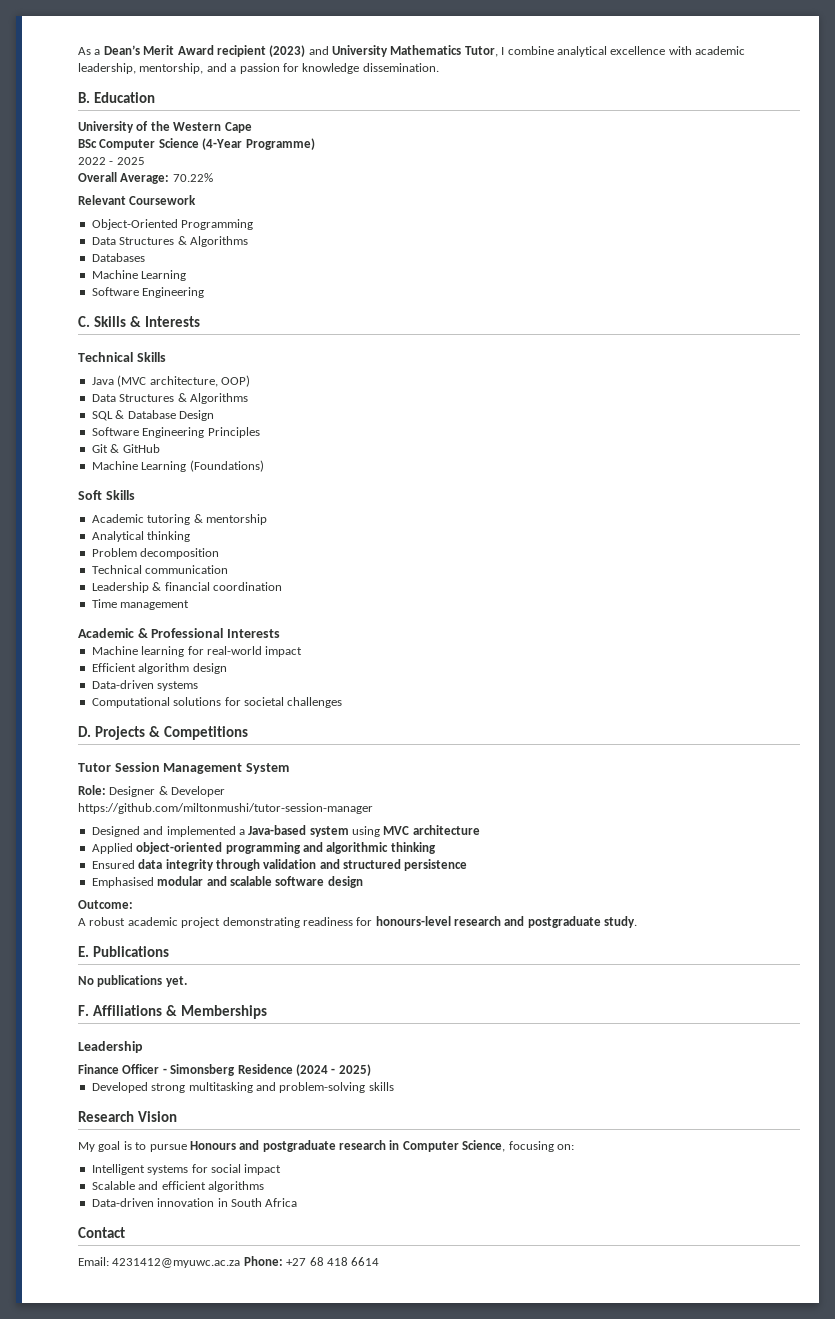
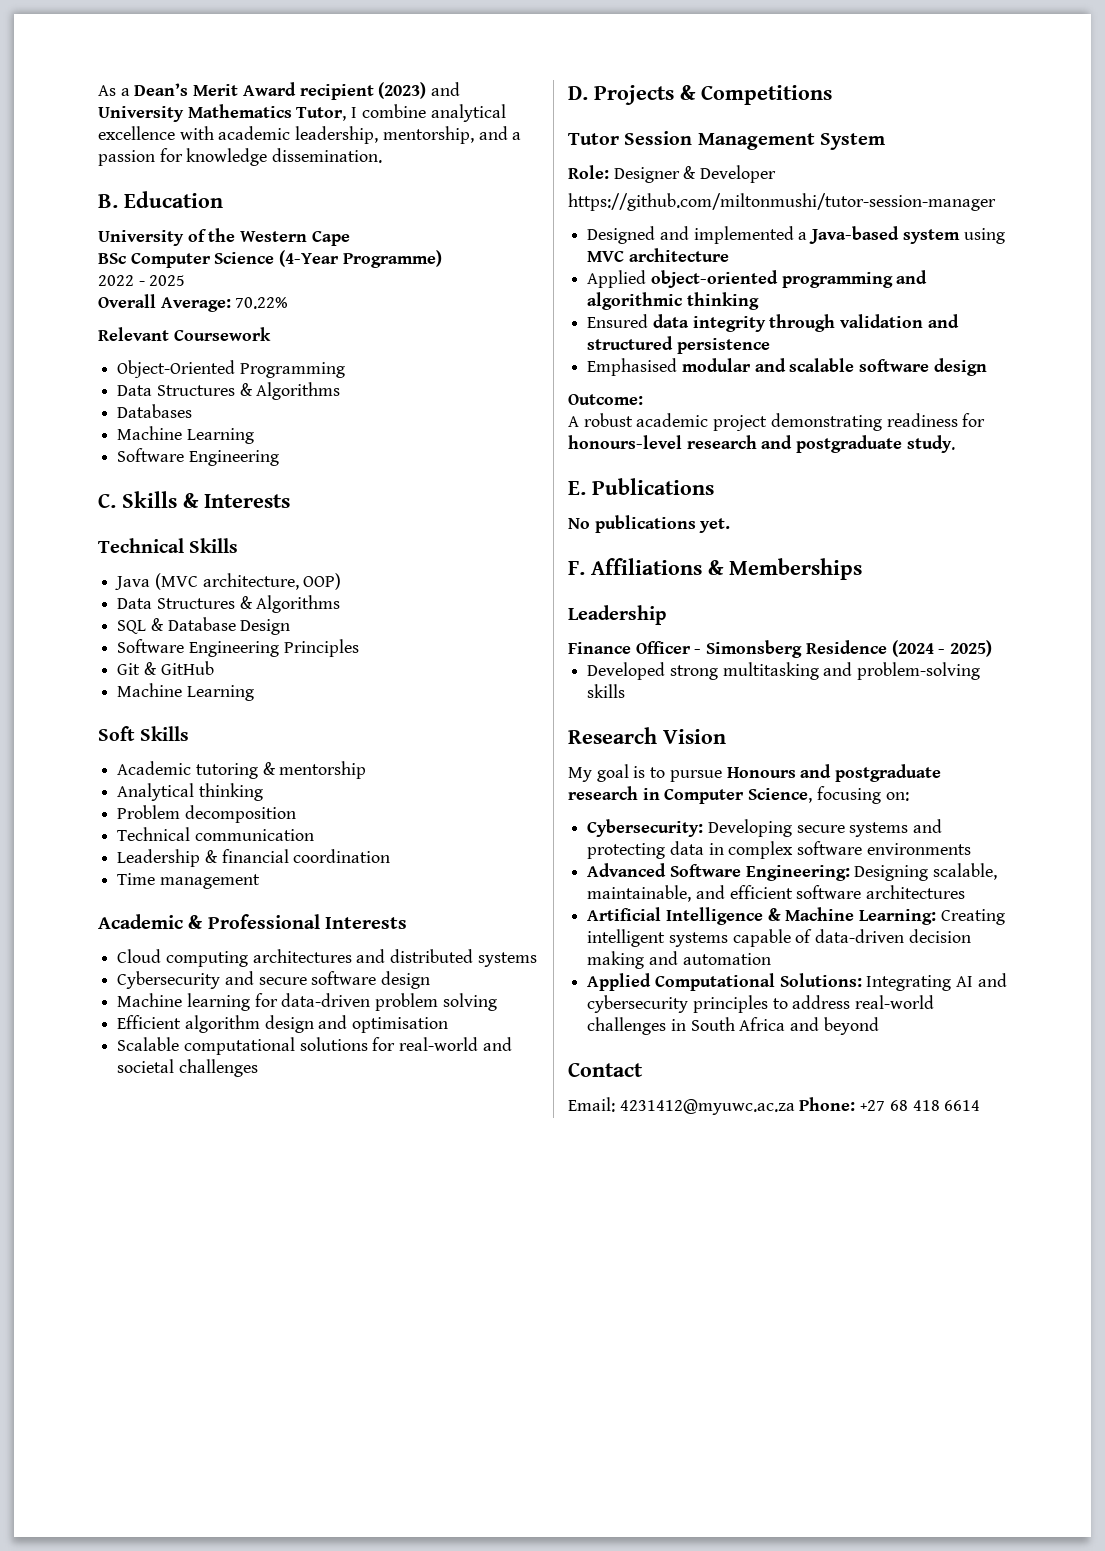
[189,460,264,472] (Foundations) -> (254, 693) none
(280, 633) none -> [117,949,537,967] [117,971,431,989] // Cloud computing architectures and distributed systems // Cybersecurity and secure software design
[206,646,303,657] real-world impact -> [281,993,497,1011] data-driven problem solving
[91,680,199,691] [91,697,241,708] // Data-driven systems // Computational solutions for -> [318,1015,449,1033] [117,1037,512,1055] and optimisation // Scalable computational solutions for real-world and
[91,1164,282,1175] [91,1181,264,1192] [91,1198,215,1207] Intelligent systems for social impact // Scalable and efficient algorithms // Data-driven innovation -> [587,819,943,837] [587,841,971,859] [587,863,998,881] [587,885,966,902] [587,907,1005,925] [587,929,971,947] [587,951,771,969] [587,973,1007,991] [587,995,935,1013] [587,1017,667,1035] Cybersecurity: Developing secure systems and protecting data in complex software environments // Advanced Software Engineering: Designing scalable, maintainable, and efficient software architectures // Artificial Intelligence & Machine Learning: Creating intelligent systems capable of data-driven decision making and automation // Applied Computational Solutions: Integrating AI and cybersecurity principles to address real-world challenges
(298, 1202) none -> [790,1017,879,1035] and beyond

